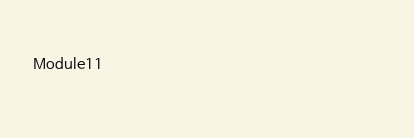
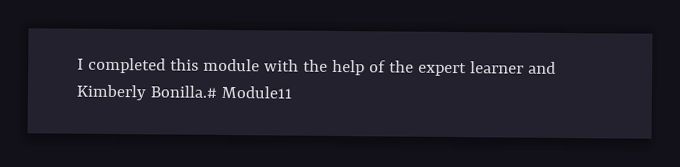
(33, 63) none -> [77,57,556,77] [76,84,217,101] I completed this module with the help of the expert learner and Kimberly Bonilla.#

